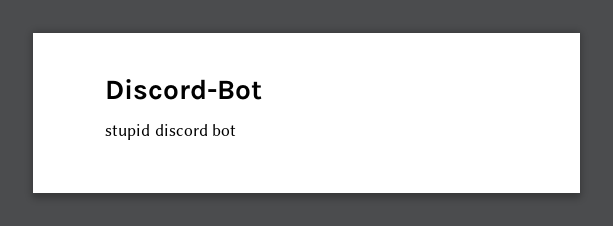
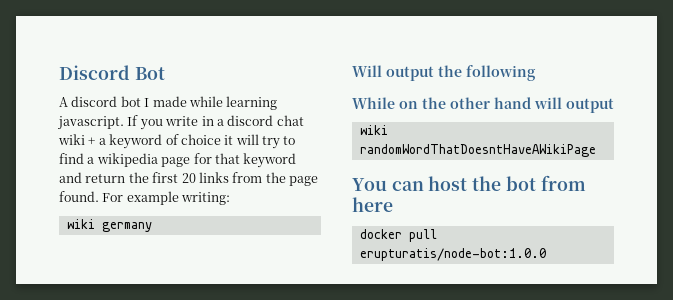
[105,79,262,100] [105,124,237,140] Discord-Bot // stupid discord bot -> [59,65,165,80] [59,96,278,110] [58,115,304,130] [58,134,296,149] [59,153,297,168] [59,172,318,186] [59,191,231,205] [66,219,152,232] [352,65,536,81] [352,97,614,113] [359,125,388,135] [359,144,596,157] [352,175,586,191] [352,197,393,212] [359,229,437,242] [359,248,546,261] Discord Bot // A discord bot I made while learning javascript. If you write in a discord chat wiki + a keyword of choice it will try to find a wikipedia page for that keyword and return the first 20 links from the page found. For example writing: // wiki germany // Will output the following // While on the other hand will output // wiki randomWordThatDoesntHaveAWikiPage // You can host the bot from here // docker pull erupturatis/node-bot:1.0.0

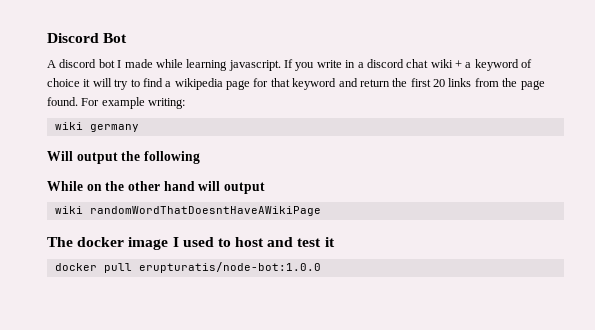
[352,175,586,191] [352,197,393,212] You can host the bot from here -> [47,237,335,250] The docker image I used to host and test it

